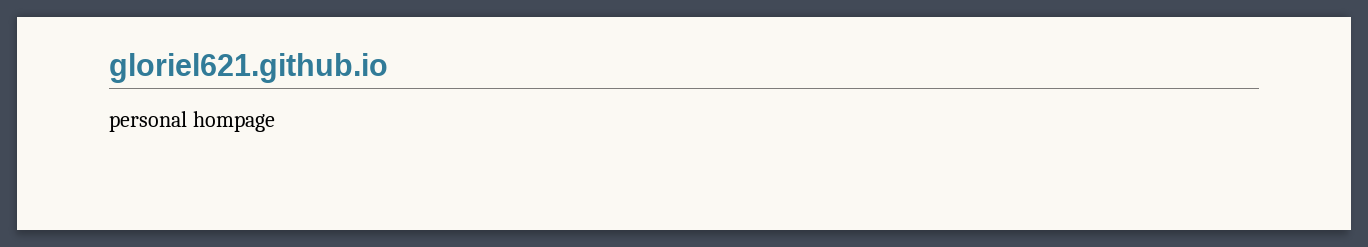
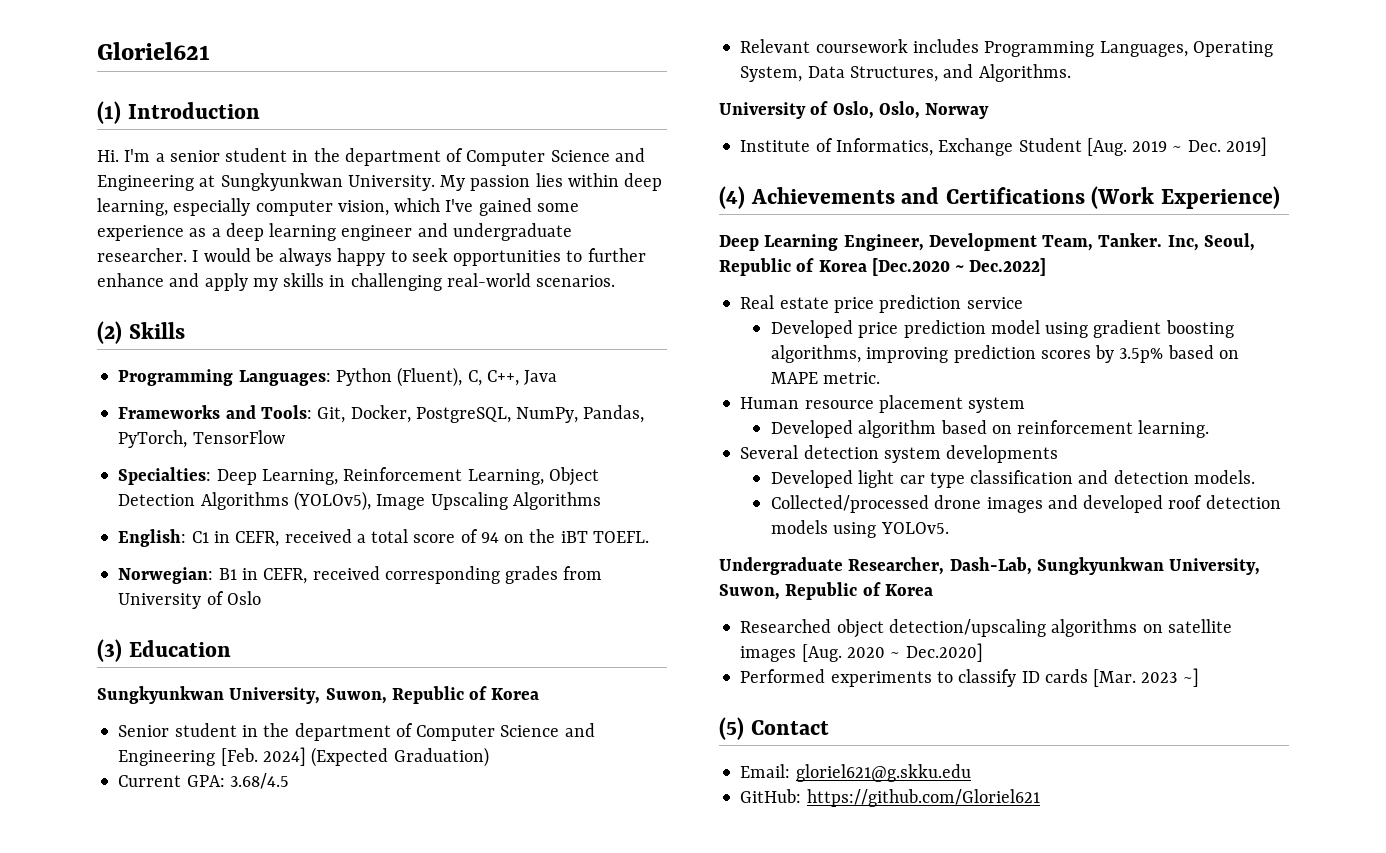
[109,53,388,83] [109,111,275,132] gloriel621.github.io // personal hompage -> [97,42,210,60] [97,101,260,124] [97,148,645,166] [97,173,663,191] [97,198,579,216] [97,223,572,241] [97,248,646,266] [97,273,616,291] [97,321,185,344] [118,367,558,387] [118,405,645,423] [118,430,285,448] [118,467,599,486] [118,491,601,511] [118,529,649,547] [118,566,603,584] [118,591,261,609] [97,639,231,662] [97,686,540,704] [118,723,595,741] [118,747,489,767] [118,773,289,789] [740,39,1273,57] [740,64,1071,82] [719,101,990,119] [740,137,1267,156] [719,186,1281,209] [719,233,1255,251] [719,258,1047,276] [740,295,1023,313] [771,320,1234,338] [771,345,1239,363] [771,372,881,384] [740,395,1026,413] [771,420,1210,438] [740,445,1059,463] [771,470,1255,488] [771,495,1281,513] [771,520,949,538] [719,557,1261,575] [719,582,933,600] [740,619,1232,638] [740,643,983,662] [740,668,1199,687] [719,717,829,740] [740,764,971,782] [740,789,1040,807] Gloriel621 // (1) Introduction // Hi. I'm a senior student in the department of Computer Science and Engineering at Sungkyunkwan University. My passion lies within deep learning, especially computer vision, which I've gained some experience as a deep learning engineer and undergraduate researcher. I would be always happy to seek opportunities to further enhance and apply my skills in challenging real-world scenarios. // (2) Skills // Programming Languages: Python (Fluent), C, C++, Java // Frameworks and Tools: Git, Docker, PostgreSQL, NumPy, Pandas, PyTorch, TensorFlow // Specialties: Deep Learning, Reinforcement Learning, Object Detection Algorithms (YOLOv5), Image Upscaling Algorithms // English: C1 in CEFR, received a total score of 94 on the iBT TOEFL. // Norwegian: B1 in CEFR, received corresponding grades from University of Oslo // (3) Education // Sungkyunkwan University, Suwon, Republic of Korea // Senior student in the department of Computer Science and Engineering [Feb. 2024] (Expected Graduation) // Current GPA: 3.68/4.5 // Relevant coursework includes Programming Languages, Operating System, Data Structures, and Algorithms. // University of Oslo, Oslo, Norway // Institute of Informatics, Exchange Student [Aug. 2019 ~ Dec. 2019] // (4) Achievements and Certifications (Work Experience) // Deep Learning Engineer, Development Team, Tanker. Inc, Seoul, Republic of Korea [Dec.2020 ~ Dec.2022] // Real estate price prediction service // Developed price prediction model using gradient boosting algorithms, improving prediction scores by 3.5p% based on MAPE metric. // Human resource placement system // Developed algorithm based on reinforcement learning. // Several detection system developments // Developed light car type classification and detection models. // Collected/processed drone images and developed roof detection models using YOLOv5. // Undergraduate Researcher, Dash-Lab, Sungkyunkwan University, Suwon, Republic of Korea // Researched object detection/upscaling algorithms on satellite images [Aug. 2020 ~ Dec.2020] // Performed experiments to classify ID cards [Mar. 2023 ~] // (5) Contact // Email: gloriel621@g.skku.edu // GitHub: https://github.com/Gloriel621

